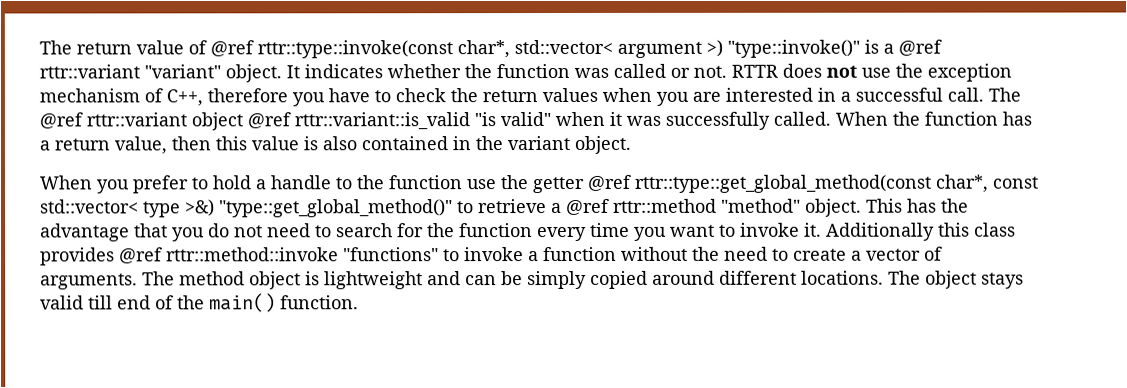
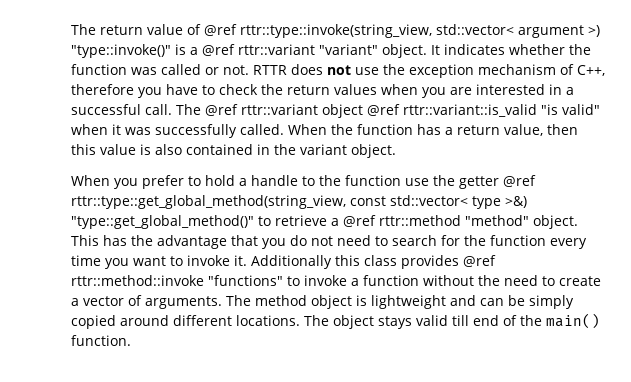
[257,40,510,59] rttr::type::invoke(const char*, -> [240,24,432,38] rttr::type::invoke(string_view,
[634,174,988,193] rttr::type::get_global_method(const char*, -> [71,195,346,209] rttr::type::get_global_method(string_view,

